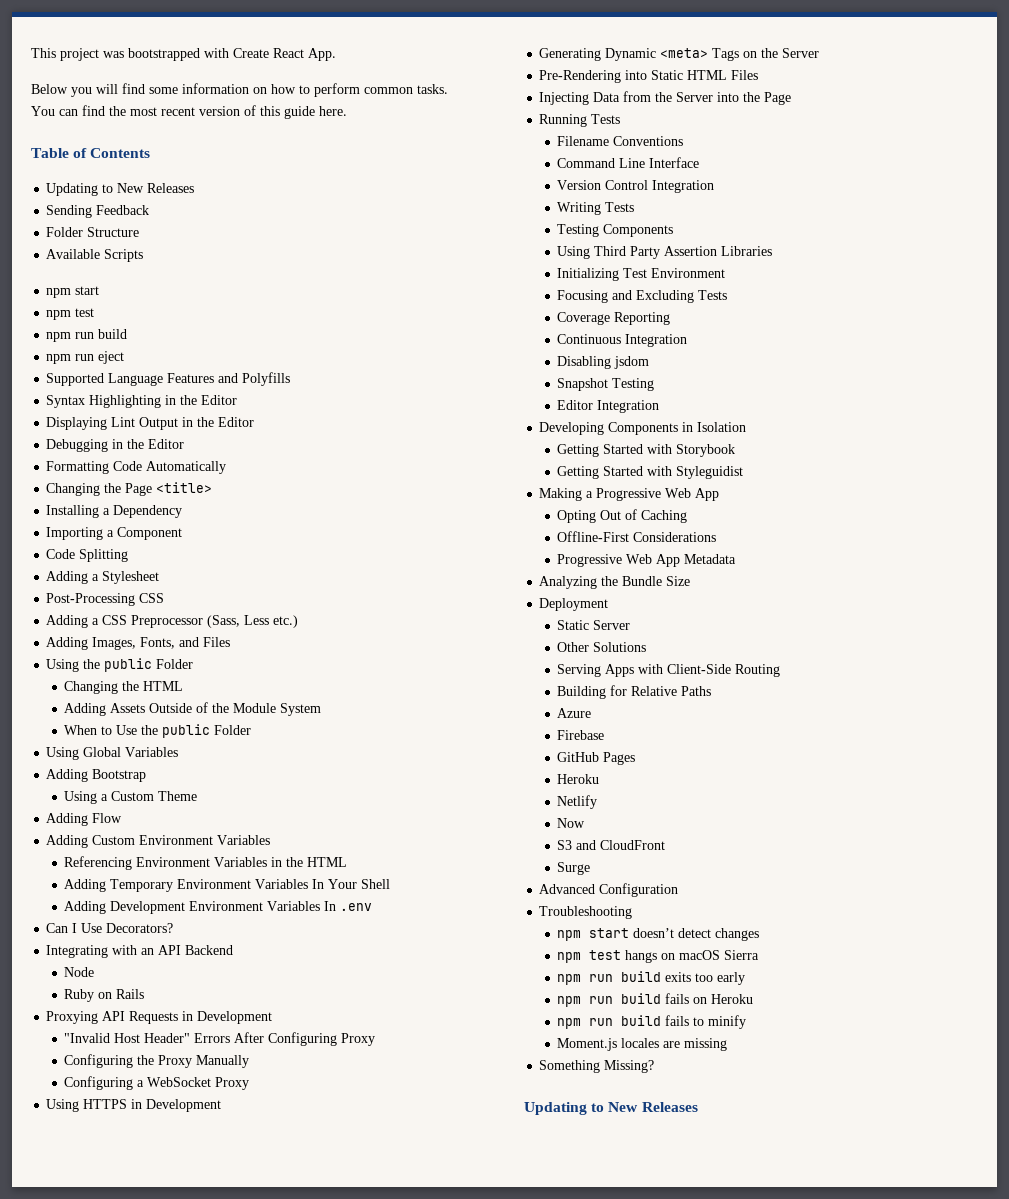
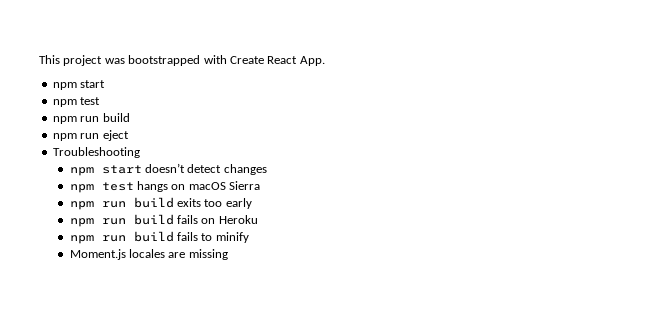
[31,83,448,97] [31,105,347,119] [31,148,151,158] [46,183,195,196] [46,205,150,218] [46,227,140,237] [46,249,144,262] // Below you will find some information on how to perform common tasks. // You can find the most recent version of this guide here. // Table of Contents // Updating to New Releases // Sending Feedback // Folder Structure // Available Scripts -> (325, 61) none
[46,372,291,386] [46,395,238,408] [46,417,255,430] [46,439,185,452] [46,461,227,474] [46,482,213,496] [46,505,183,518] [46,527,183,540] [46,549,129,562] [46,571,160,584] [46,593,165,606] [46,615,299,628] [46,637,231,650] [46,658,194,672] [64,681,184,694] [64,702,322,716] [64,724,252,738] [46,747,179,760] [46,769,147,782] [64,791,198,804] [46,813,123,826] [46,835,271,848] [64,856,348,870] [64,879,391,892] [64,901,373,914] [46,923,174,933] [46,945,234,958] [64,967,95,977] [64,989,145,1002] [46,1011,273,1024] [64,1032,376,1046] [64,1054,250,1068] [64,1076,250,1090] [46,1099,222,1112] [539,48,820,61] [539,70,759,83] [539,91,792,105] [539,114,621,127] [557,136,684,146] [557,157,700,168] [557,180,715,193] [557,202,635,215] [557,224,674,237] [557,246,773,259] [557,268,726,281] [557,290,728,303] [557,312,671,325] [557,334,688,347] [557,356,650,369] [557,378,655,391] [557,400,660,413] [539,422,747,435] [557,444,736,457] [557,466,744,479] [539,488,720,501] [557,509,688,523] [557,531,717,542] [557,554,737,567] [539,576,691,589] [539,598,609,611] [557,620,631,630] [557,642,647,652] [557,664,781,677] [557,685,712,699] [557,708,592,718] [557,730,605,740] [557,752,636,765] [557,774,600,784] [557,795,598,809] [557,818,586,828] [557,840,666,850] [557,862,591,875] [539,883,679,897] // Supported Language Features and Polyfills // Syntax Highlighting in the Editor // Displaying Lint Output in the Editor // Debugging in the Editor // Formatting Code Automatically // Changing the Page <title> // Installing a Dependency // Importing a Component // Code Splitting // Adding a Stylesheet // Post-Processing CSS // Adding a CSS Preprocessor (Sass, Less etc.) // Adding Images, Fonts, and Files // Using the public Folder // Changing the HTML // Adding Assets Outside of the Module System // When to Use the public Folder // Using Global Variables // Adding Bootstrap // Using a Custom Theme // Adding Flow // Adding Custom Environment Variables // Referencing Environment Variables in the HTML // Adding Temporary Environment Variables In Your Shell // Adding Development Environment Variables In .env // Can I Use Decorators? // Integrating with an API Backend // Node // Ruby on Rails // Proxying API Requests in Development // "Invalid Host Header" Errors After Configuring Proxy // Configuring the Proxy Manually // Configuring a WebSocket Proxy // Using HTTPS in Development // Generating Dynamic <meta> Tags on the Server // Pre-Rendering into Static HTML Files // Injecting Data from the Server into the Page // Running Tests // Filename Conventions // Command Line Interface // Version Control Integration // Writing Tests // Testing Components // Using Third Party Assertion Libraries // Initializing Test Environment // Focusing and Excluding Tests // Coverage Reporting // Continuous Integration // Disabling jsdom // Snapshot Testing // Editor Integration // Developing Components in Isolation // Getting Started with Storybook // Getting Started with Styleguidist // Making a Progressive Web App // Opting Out of Caching // Offline-First Considerations // Progressive Web App Metadata // Analyzing the Bundle Size // Deployment // Static Server // Other Solutions // Serving Apps with Client-Side Routing // Building for Relative Paths // Azure // Firebase // GitHub Pages // Heroku // Netlify // Now // S3 and CloudFront // Surge // Advanced Configuration -> (129, 135) none
[539,1060,655,1073] [524,1102,698,1115] // Something Missing? // Updating to New Releases -> (228, 254) none

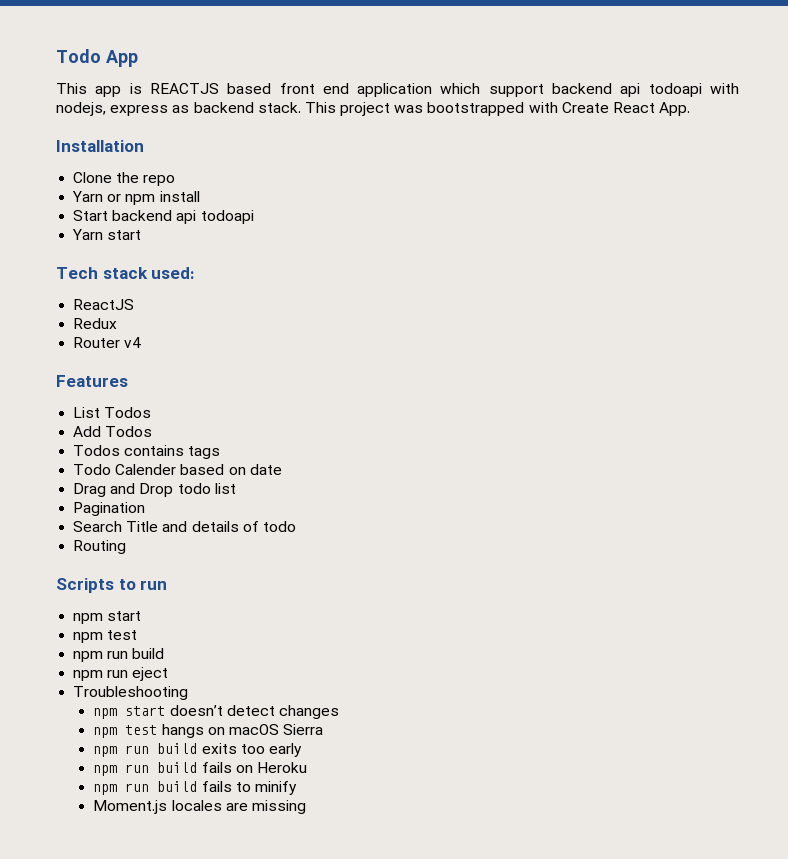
(39, 59) none -> [56,49,138,67] [56,83,739,97] [56,102,301,116] Todo App // This app is REACTJS based front end application which support backend api todoapi with nodejs, express as backend stack.
(325, 61) none -> [56,140,144,152] [73,172,176,186] [72,191,200,205] [73,210,254,224] [72,229,142,240] [56,267,196,279] [73,299,135,310] [73,318,118,329] [73,337,142,348] [56,375,128,387] [73,407,152,418] [73,426,153,437] [73,445,221,459] [73,464,282,475] [73,483,236,497] [73,502,146,516] [73,521,296,532] [73,540,127,554] [56,578,168,593] // Installation // Clone the repo // Yarn or npm install // Start backend api todoapi // Yarn start // Tech stack used: // ReactJS // Redux // Router v4 // Features // List Todos // Add Todos // Todos contains tags // Todo Calender based on date // Drag and Drop todo list // Pagination // Search Title and details of todo // Routing // Scripts to run

